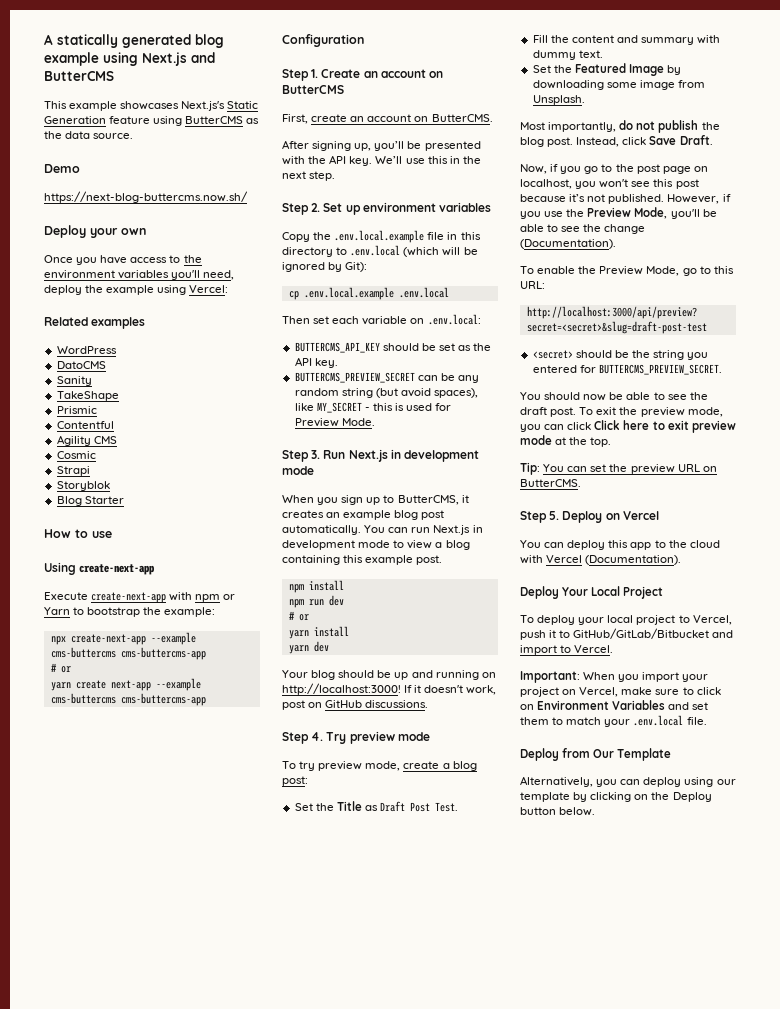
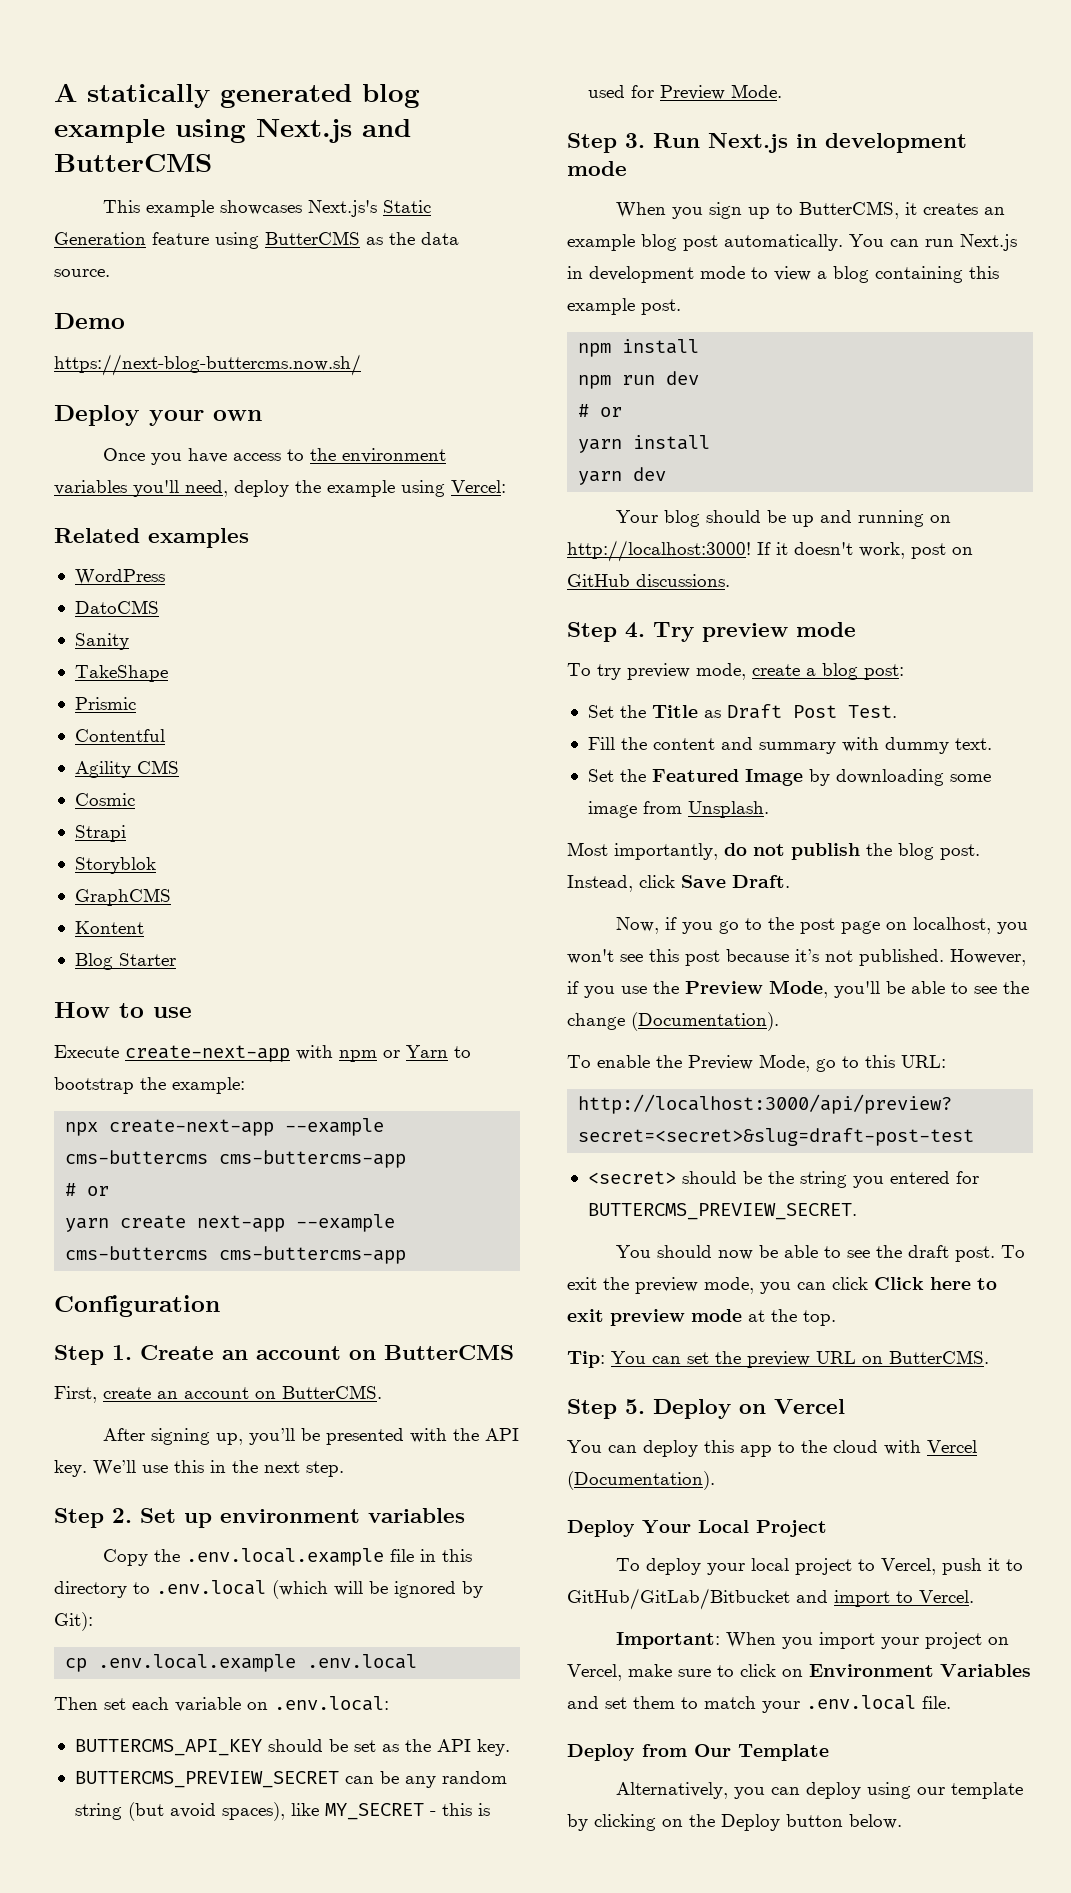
(110, 486) none -> [74,888,171,906] [74,921,144,934] // GraphCMS // Kontent
[44,562,155,575] // Using create-next-app -> (192, 1012) none

